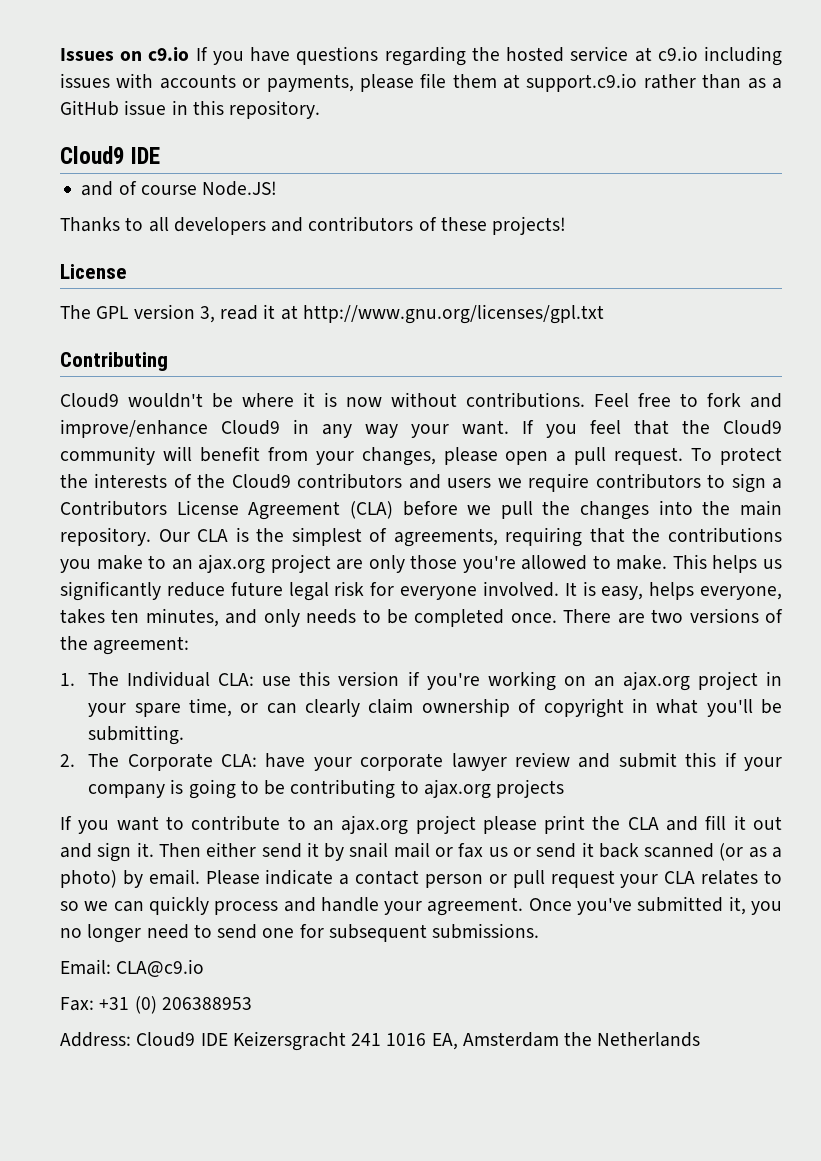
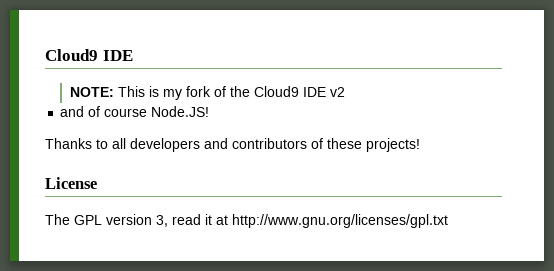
[60,46,783,66] [60,73,782,92] [60,100,321,119] [60,146,161,164] Issues on c9.io If you have questions regarding the hosted service at c9.io including issues with accounts or payments, please file them at support.c9.io rather than as a GitHub issue in this repository. // Cloud9 IDE -> [45,49,133,61] [70,86,346,100] Cloud9 IDE // NOTE: This is my fork of the Cloud9 IDE v2
[60,352,168,371] [60,392,782,408] [60,419,782,438] [60,446,782,466] [60,473,782,493] [60,500,782,520] [60,527,782,547] [60,554,782,574] [60,581,782,601] [60,608,784,627] [60,636,190,655] [60,671,783,691] [88,698,782,718] [88,725,185,745] [60,752,783,771] [88,779,565,799] [60,815,782,835] [60,842,782,862] [60,869,782,888] [60,896,782,916] [60,923,540,943] [60,959,205,977] [60,996,252,1014] [60,1031,701,1051] // Contributing // Cloud9 wouldn't be where it is now without contributions. Feel free to fork and improve/enhance Cloud9 in any way your want. If you feel that the Cloud9 community will benefit from your changes, please open a pull request. To protect the interests of the Cloud9 contributors and users we require contributors to sign a Contributors License Agreement (CLA) before we pull the changes into the main repository. Our CLA is the simplest of agreements, requiring that the contributions you make to an ajax.org project are only those you're allowed to make. This helps us significantly reduce future legal risk for everyone involved. It is easy, helps everyone, takes ten minutes, and only needs to be completed once. There are two versions of the agreement: // 1. The Individual CLA: use this version if you're working on an ajax.org project in your spare time, or can clearly claim ownership of copyright in what you'll be submitting. // 2. The Corporate CLA: have your corporate lawyer review and submit this if your company is going to be contributing to ajax.org projects // If you want to contribute to an ajax.org project please print the CLA and fill it out and sign it. Then either send it by snail mail or fax us or send it back scanned (or as a photo) by email. Please indicate a contact person or pull request your CLA relates to so we can quickly process and handle your agreement. Once you've submitted it, you no longer need to send one for subsequent submissions. // Email: CLA@c9.io // Fax: +31 (0) 206388953 // Address: Cloud9 IDE Keizersgracht 241 1016 EA, Amsterdam the Netherlands -> (448, 221) none

